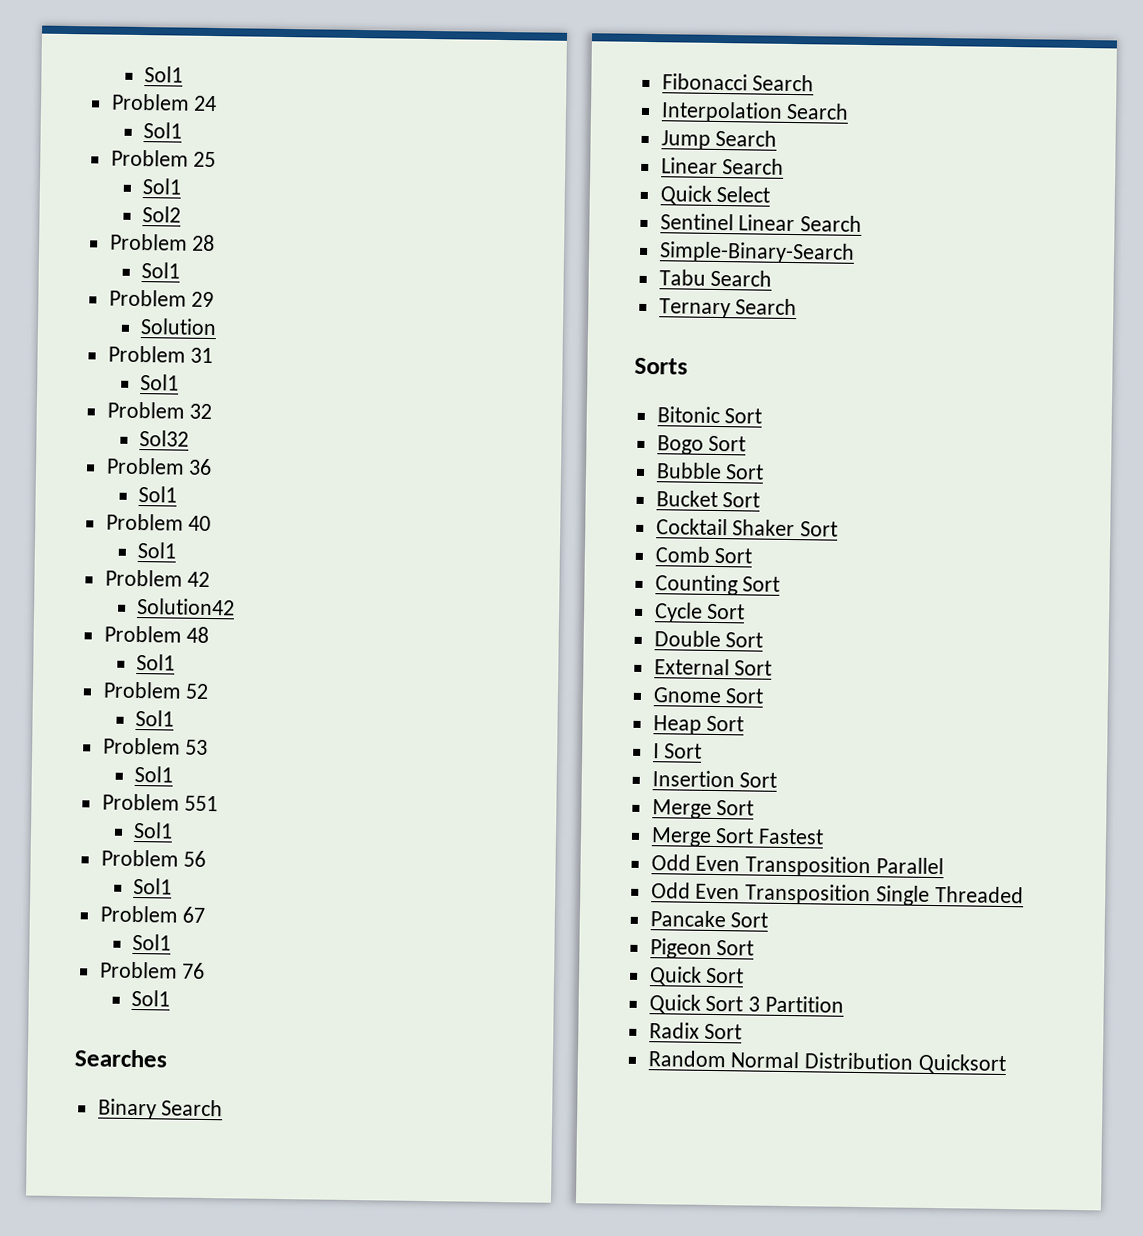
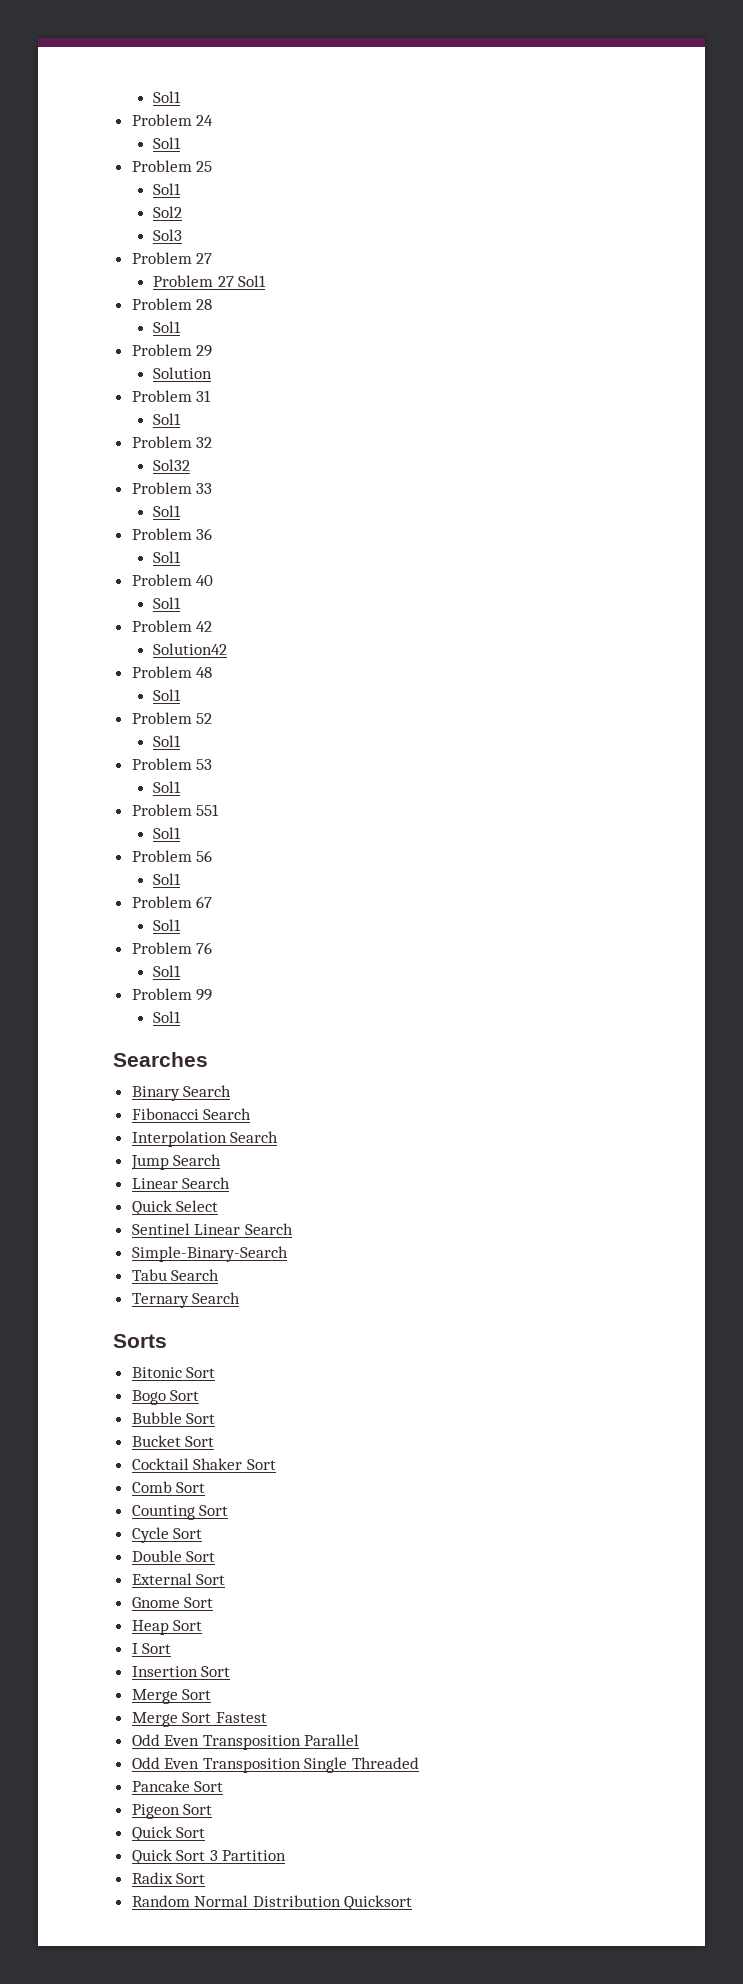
(181, 214) none -> [153,229,183,241] [131,252,213,264] [153,275,267,287] // Sol3 // Problem 27 // Problem 27 Sol1
(189, 438) none -> [131,482,213,494] [153,505,182,517] // Problem 33 // Sol1
(170, 998) none -> [131,988,213,1001] [153,1011,182,1023] // Problem 99 // Sol1

